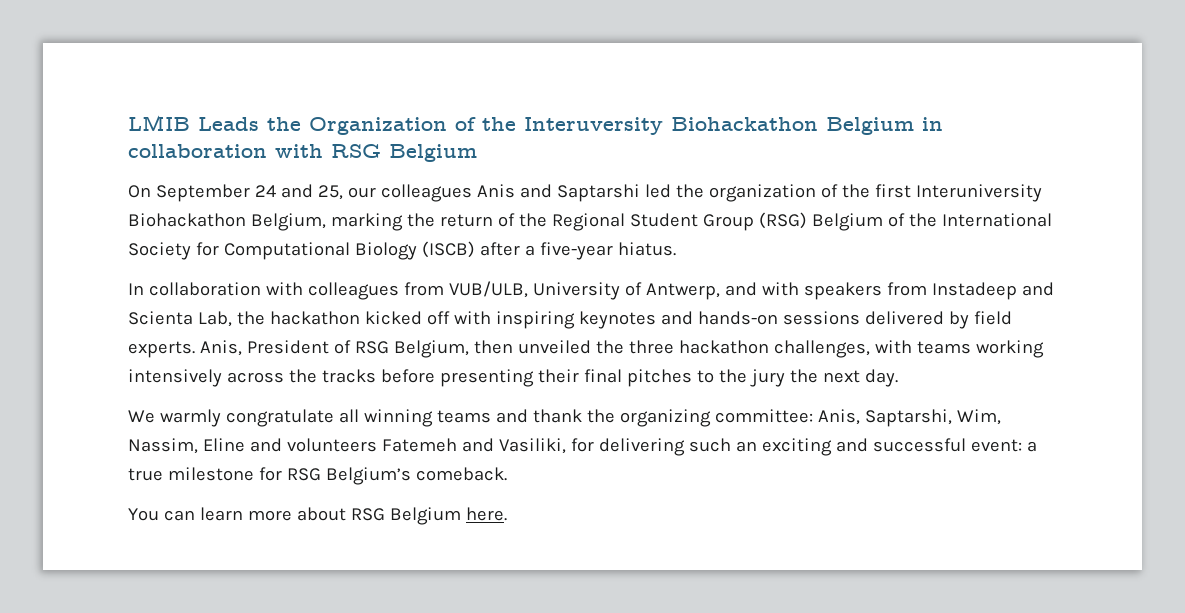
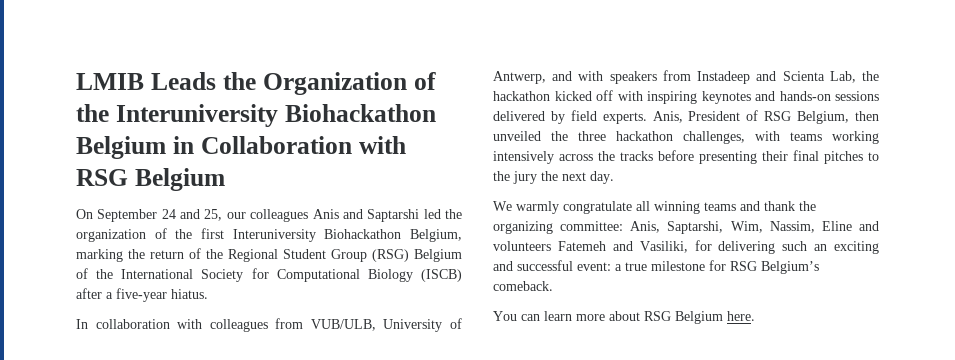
[524,117,663,135] Interuversity -> [115,104,278,127] Interuniversity
[128,144,267,158] collaboration -> [200,136,352,154] Collaboration

